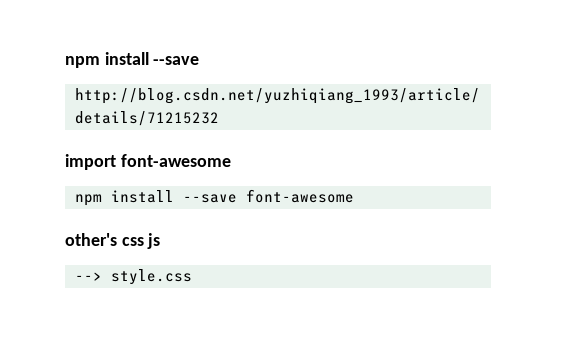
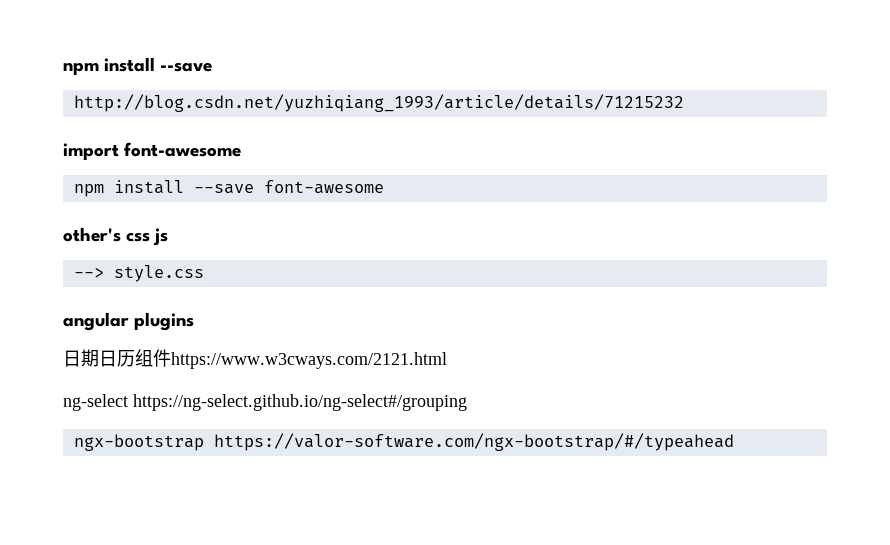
(192, 277) none -> [63,312,195,331] [63,349,447,369] [63,394,467,411] [73,433,734,451] // angular plugins // 日期日历组件https://www.w3cways.com/2121.html // ng-select https://ng-select.github.io/ng-select#/grouping // ngx-bootstrap https://valor-software.com/ngx-bootstrap/#/typeahead

